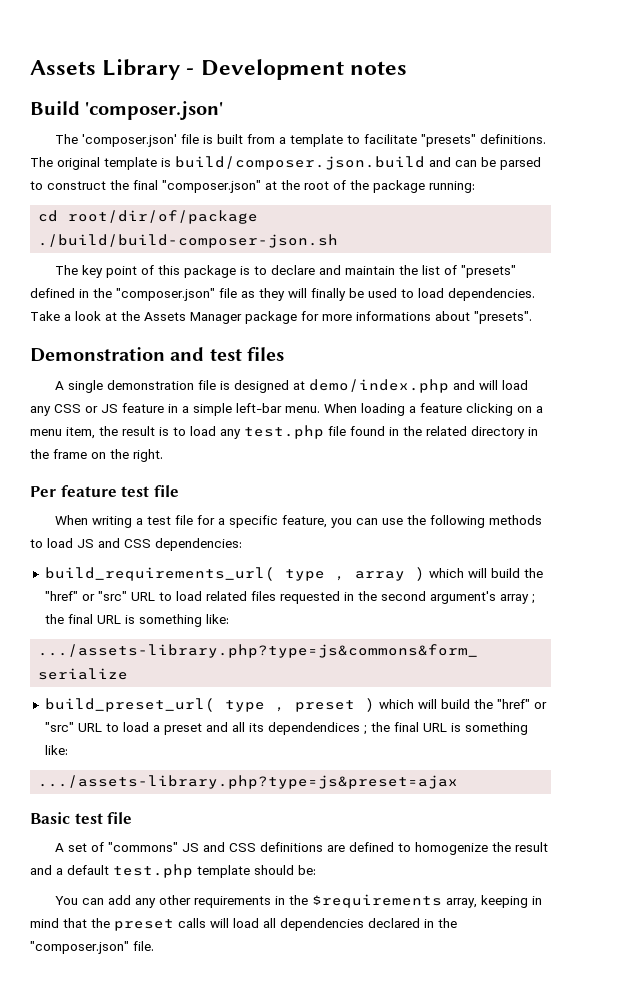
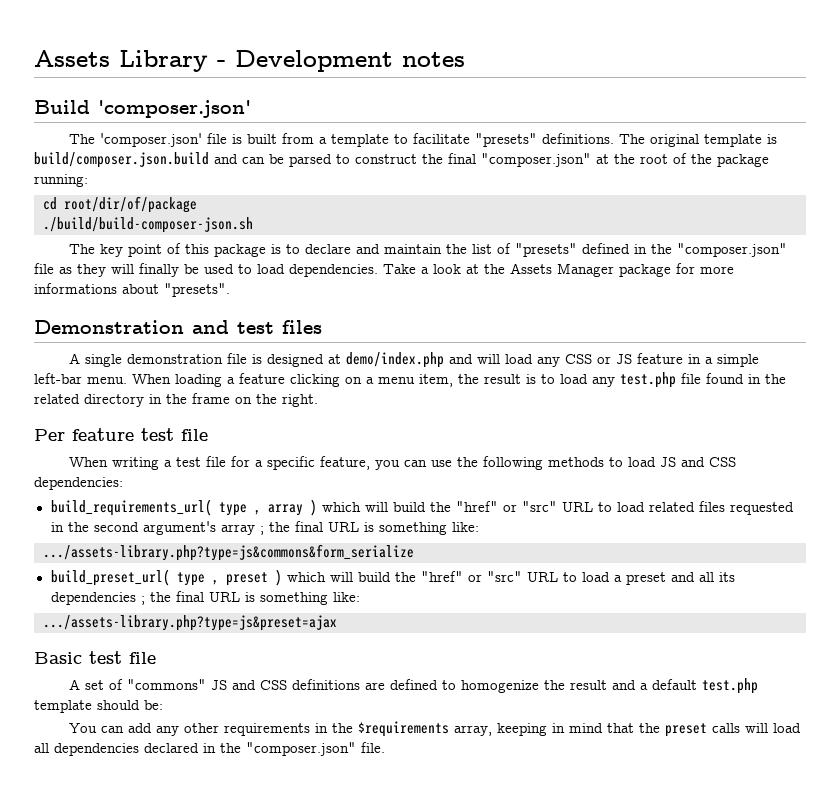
[267,722,360,735] dependendices -> [50,592,136,605] dependencies

